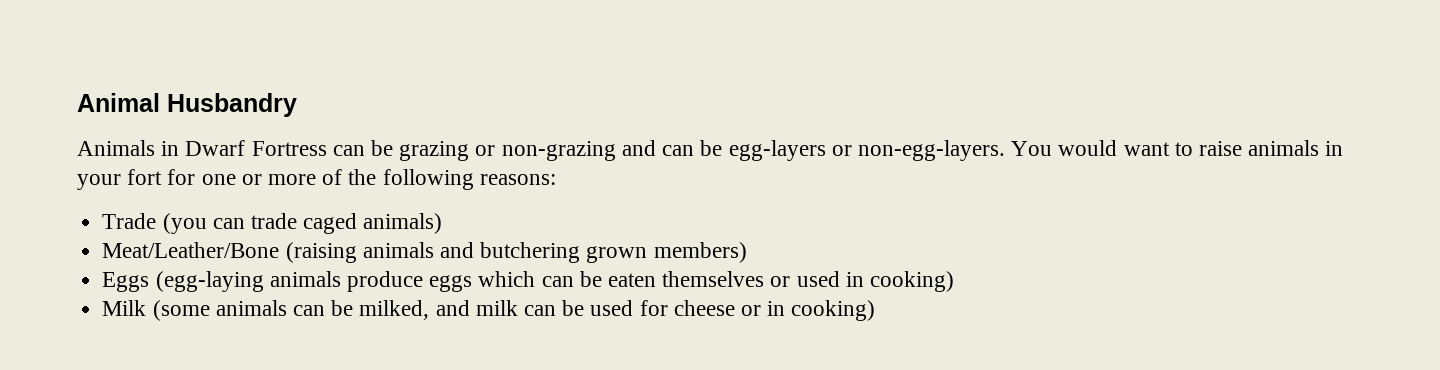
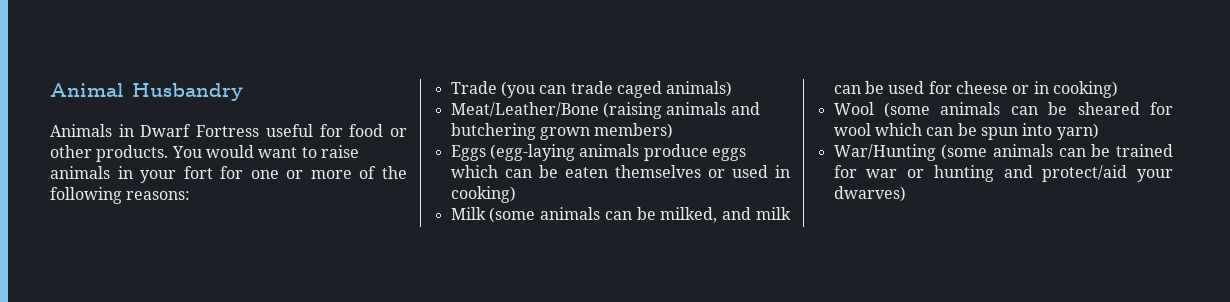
[332,140,1005,161] can be grazing or non-grazing and can be egg-layers or non-egg-layers. -> [265,124,408,137] [50,145,169,162] useful for food or other products.
(876, 310) none -> [833,102,1173,118] [833,123,1099,140] [833,144,1173,161] [833,165,1173,182] [833,186,906,202] // Wool (some animals can be sheared for wool which can be spun into yarn) // War/Hunting (some animals can be trained for war or hunting and protect/aid your dwarves)

